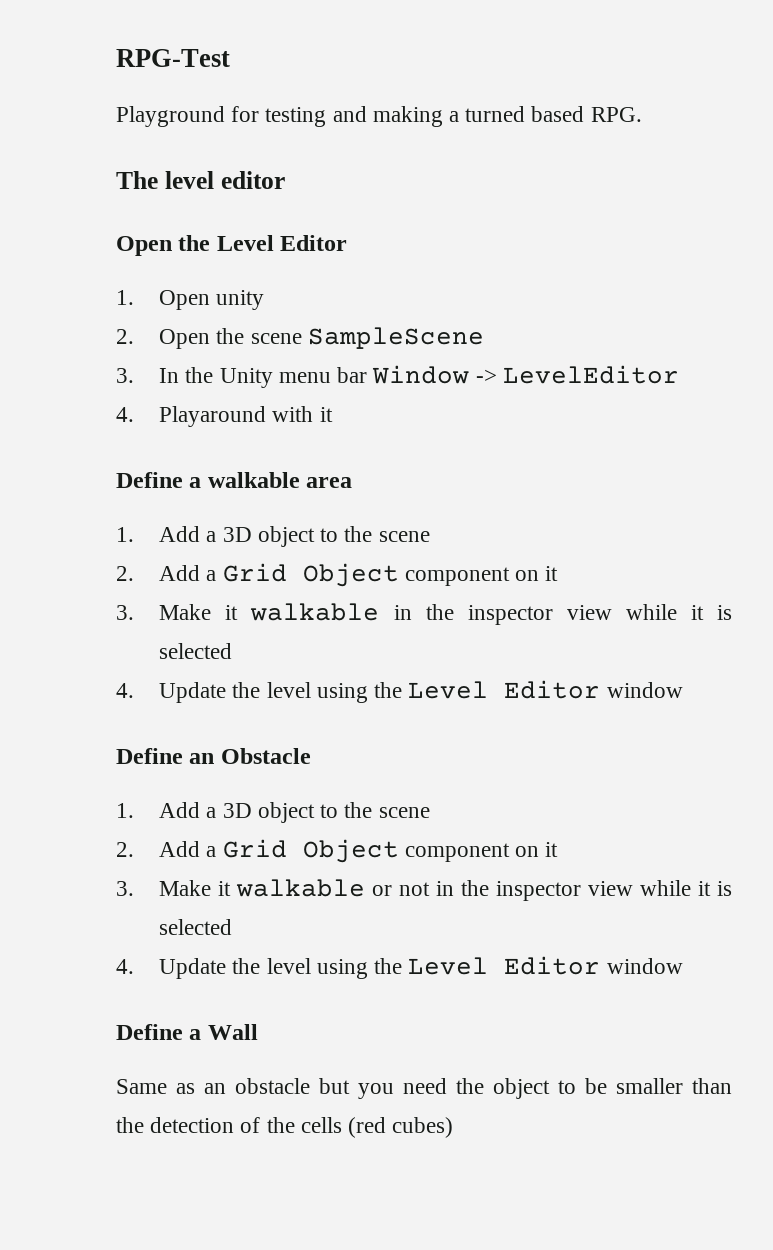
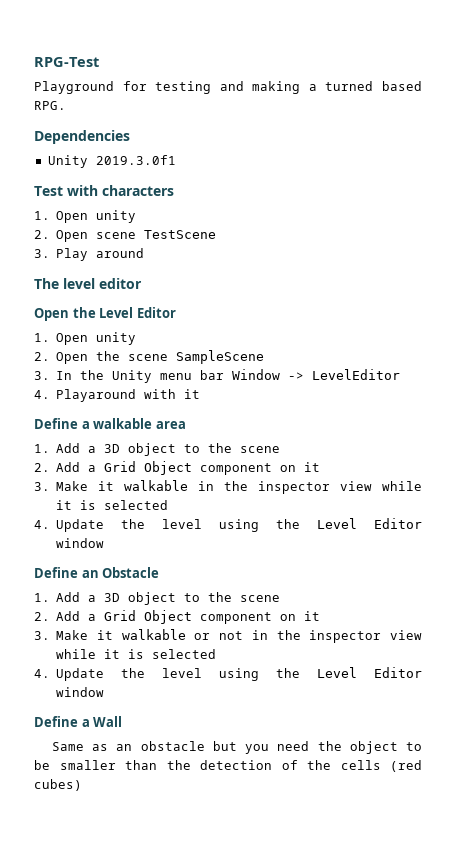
(642, 114) none -> [34,130,130,144] [47,155,176,168] [34,185,174,196] [34,210,137,223] [34,230,217,242] [34,248,145,261] // Dependencies // Unity 2019.3.0f1 // Test with characters // 1. Open unity // 2. Open scene TestScene // 3. Play around

